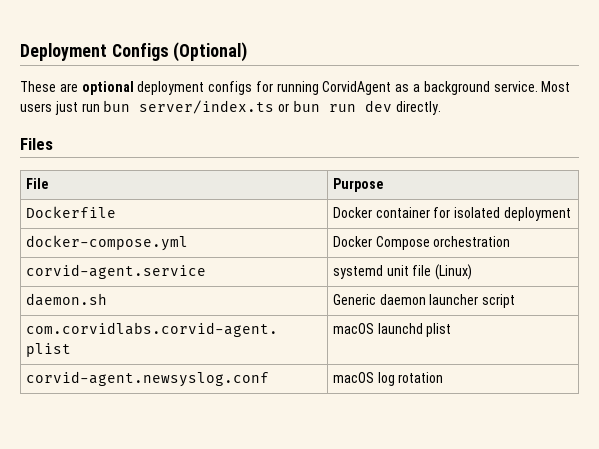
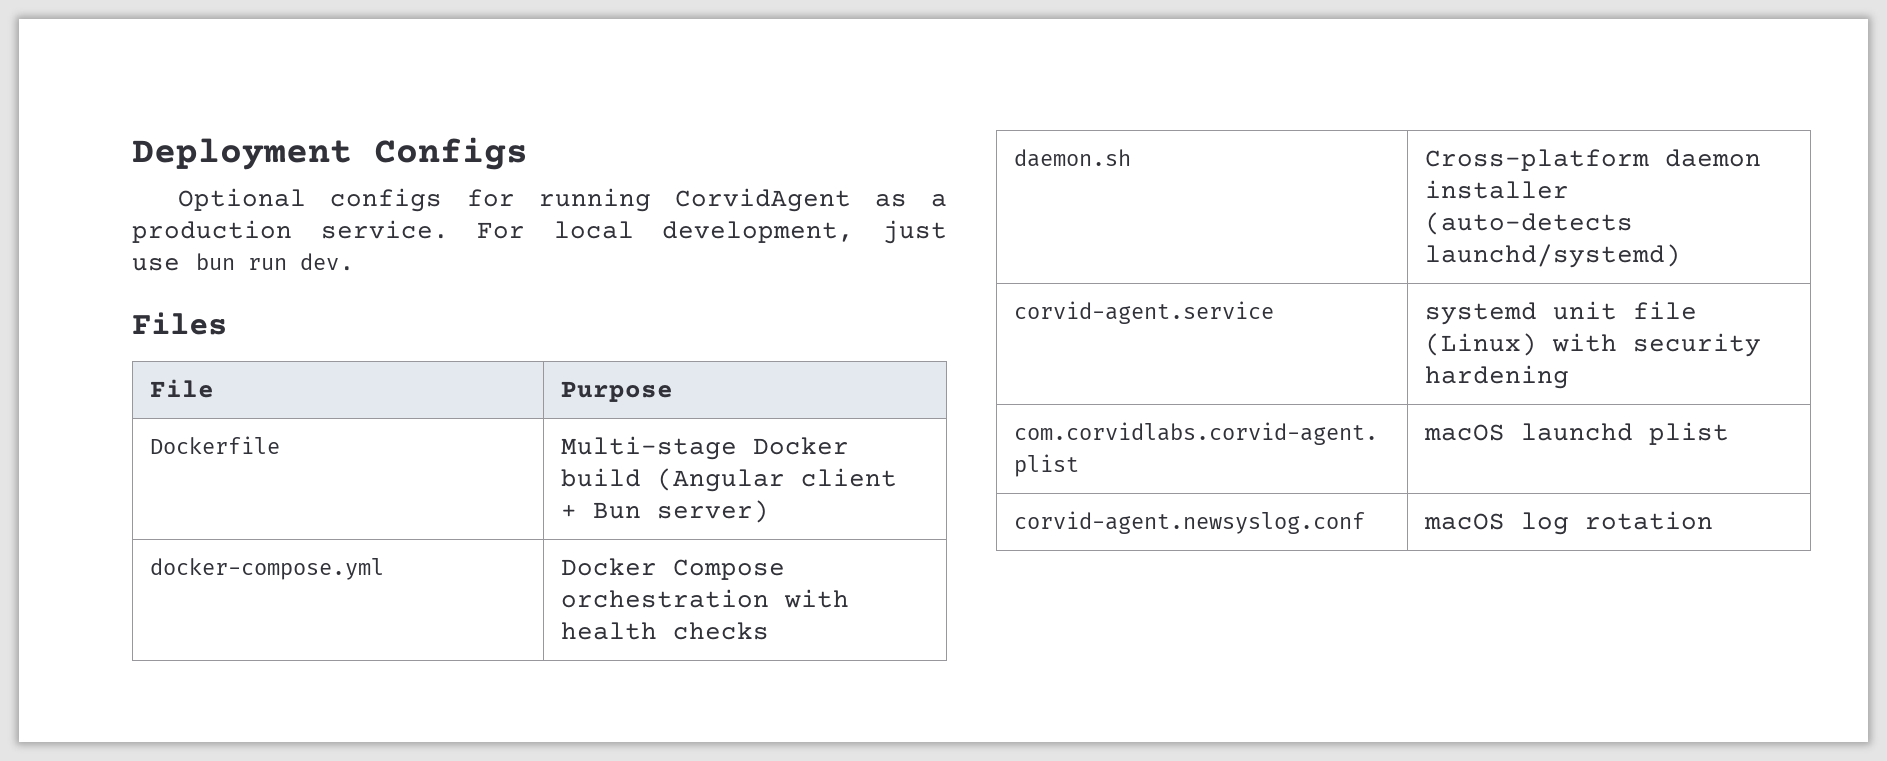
[173,42,248,62] [20,81,205,95] (Optional) // These are optional deployment -> [178,188,307,211] // Optional
[423,81,571,95] [20,100,441,115] [20,138,53,150] [25,178,48,189] [332,178,383,192] [25,206,116,218] [332,207,571,221] [25,235,188,251] [332,236,511,250] background service. Most users just run bun server/index.ts or bun run dev directly. // Files // File | Purpose // Dockerfile | Docker container for isolated deployment // docker-compose.yml | Docker Compose orchestration -> [132,220,948,244] [132,253,355,271] [132,312,227,335] [150,379,215,398] [561,381,674,402] [150,436,281,454] [561,436,850,460] [561,468,898,492] [561,500,770,523] [150,558,385,580] [561,558,786,580] [561,589,850,608] [561,622,770,640] [1014,149,1132,167] [1425,149,1762,171] [1425,180,1570,199] [1425,212,1634,235] [1425,244,1682,268] production service. For local development, just use bun run dev. // Files // File | Purpose // Dockerfile | Multi-stage Docker build (Angular client + Bun server) // docker-compose.yml | Docker Compose orchestration with health checks // daemon.sh | Cross-platform daemon installer (auto-detects launchd/systemd)
[25,293,107,306] [332,294,516,308] // daemon.sh | Generic daemon launcher script -> [1552,333,1762,357] [1425,365,1570,389] with security hardening

